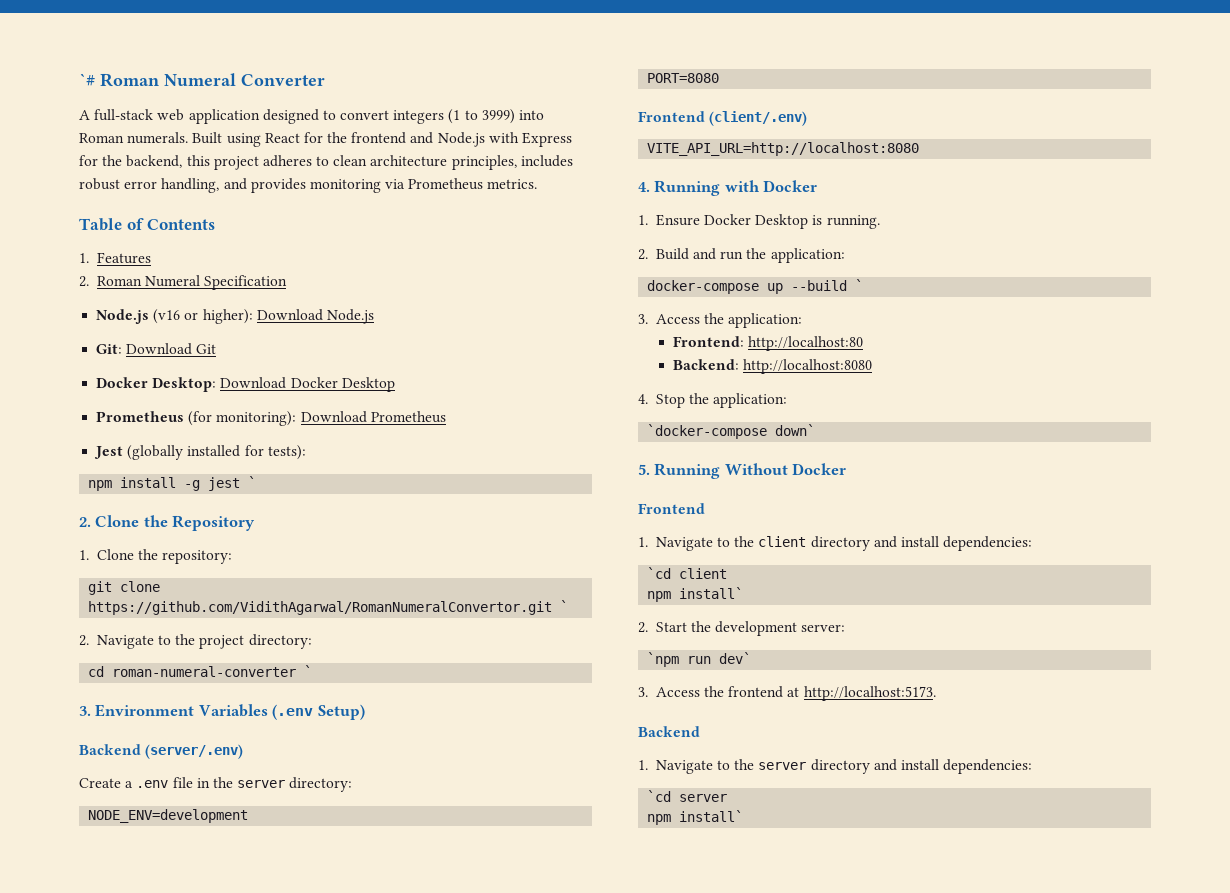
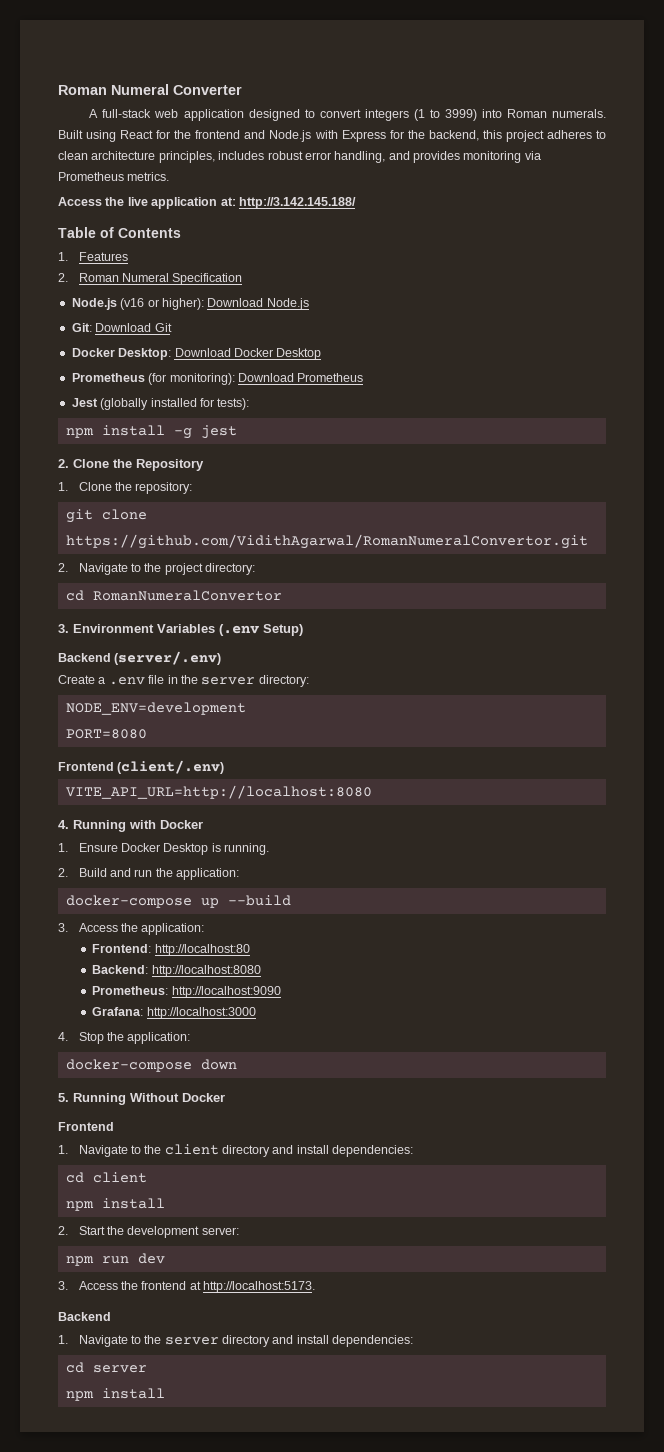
[79,73,95,86] `# -> (58, 90) none
(538, 184) none -> [58,197,356,209] // Access the live application at: http://3.142.145.188/
[248,476,257,488] ` -> (237, 432) none
[560,600,569,612] ` -> (588, 541) none
[112,665,313,677] roman-numeral-converter ` -> [92,590,282,601] RomanNumeralConvertor
[855,279,864,291] ` -> (291, 900) none
(873, 366) none -> [92,986,281,998] [92,1007,256,1019] // Prometheus: http://localhost:9090 // Grafana: http://localhost:3000
[647,424,816,439] `docker-compose down` -> [65,1059,237,1072] docker-compose down
[647,567,672,579] `cd -> [65,1172,84,1183] cd
[679,587,744,599] install` -> [101,1198,165,1209] install
[647,652,752,667] `npm run dev` -> [65,1253,165,1266] npm run dev
[647,790,672,802] `cd -> [65,1362,84,1373] cd
[679,810,744,822] install` -> [101,1388,165,1399] install

